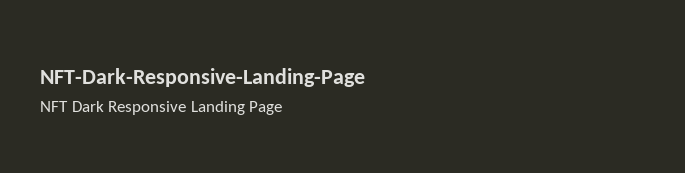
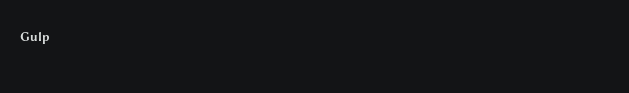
[40,68,365,87] [40,101,283,115] NFT-Dark-Responsive-Landing-Page // NFT Dark Responsive Landing Page -> [20,32,50,44] Gulp

